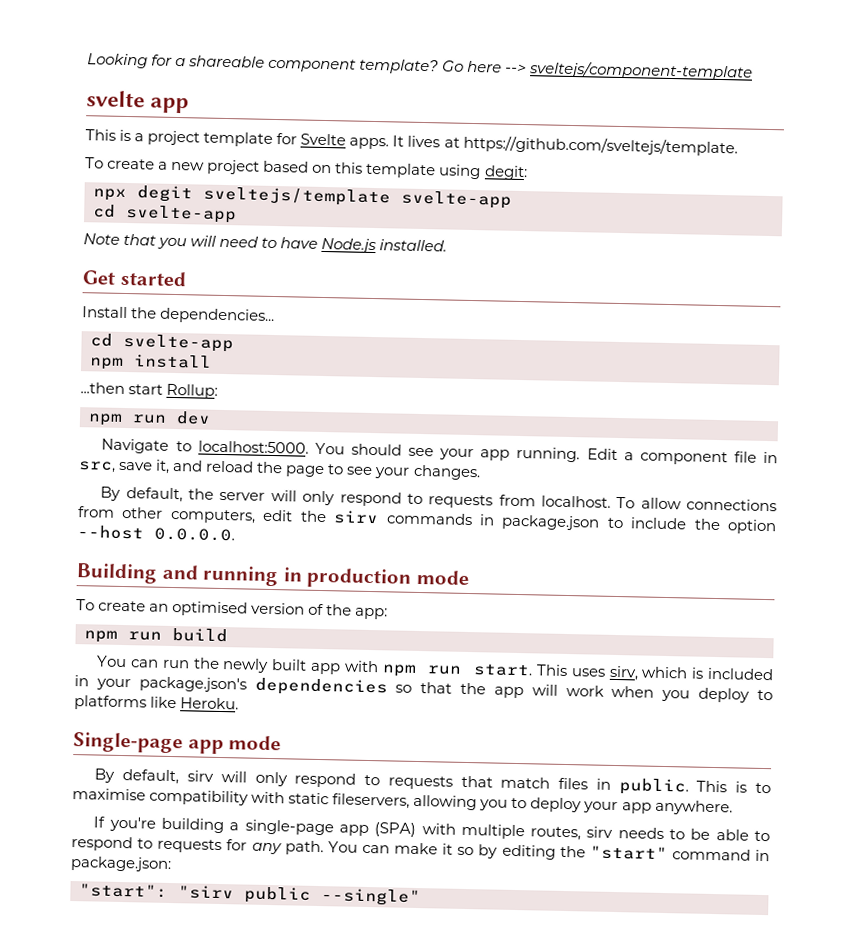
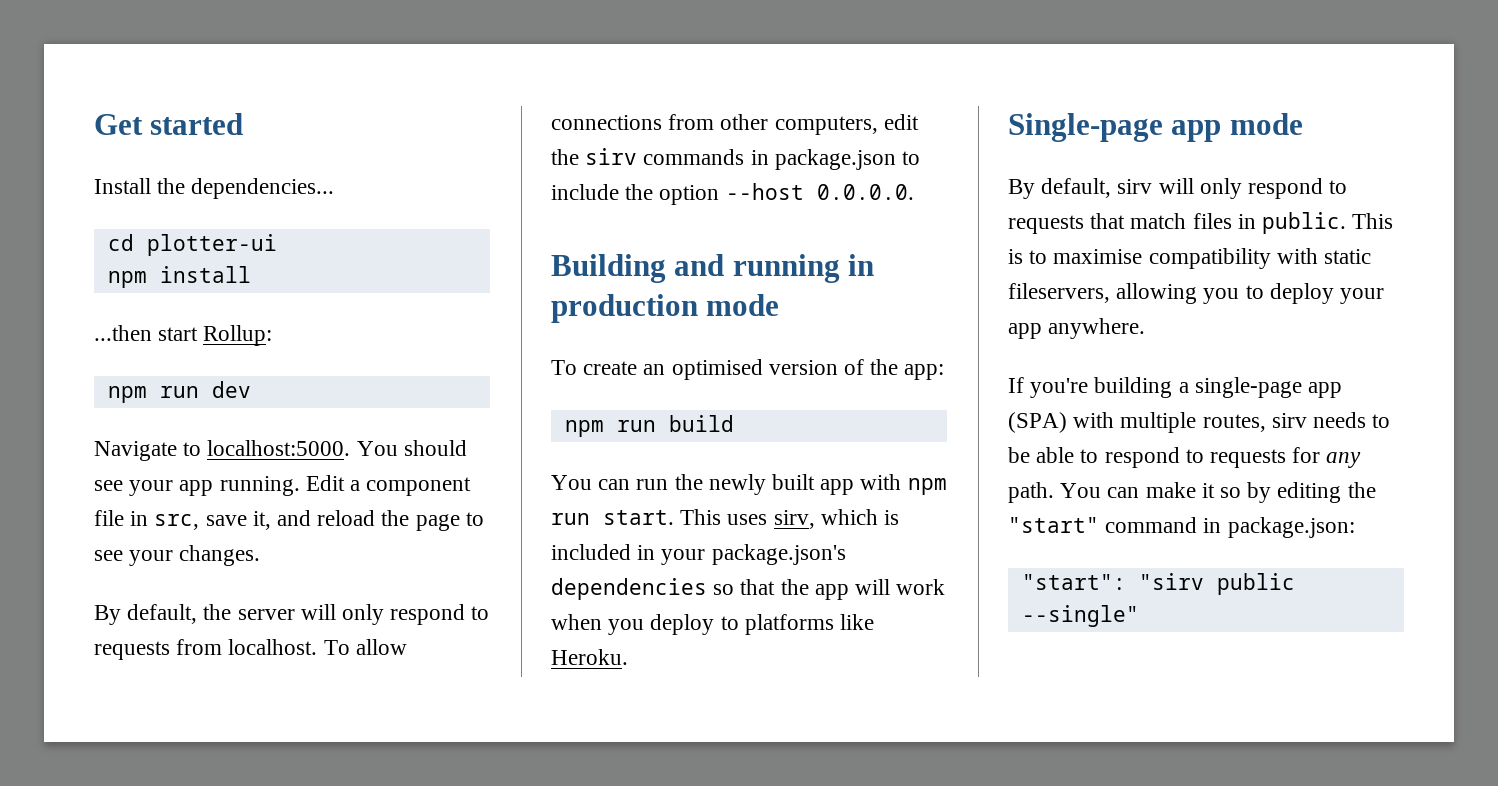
[87,53,754,81] [86,90,190,114] [85,129,738,157] [85,157,528,181] [93,185,512,209] [93,204,237,224] [83,233,448,254] Looking for a shareable component template? Go here --> sveltejs/component-template // svelte app // This is a project template for Svelte apps. It lives at https://github.com/sveltejs/template. // To create a new project based on this template using degit: // npx degit sveltejs/template svelte-app // cd svelte-app // Note that you will need to have Node.js installed. // -> (94, 124) none
[123,333,234,353] svelte-app -> [146,234,277,256] plotter-ui

